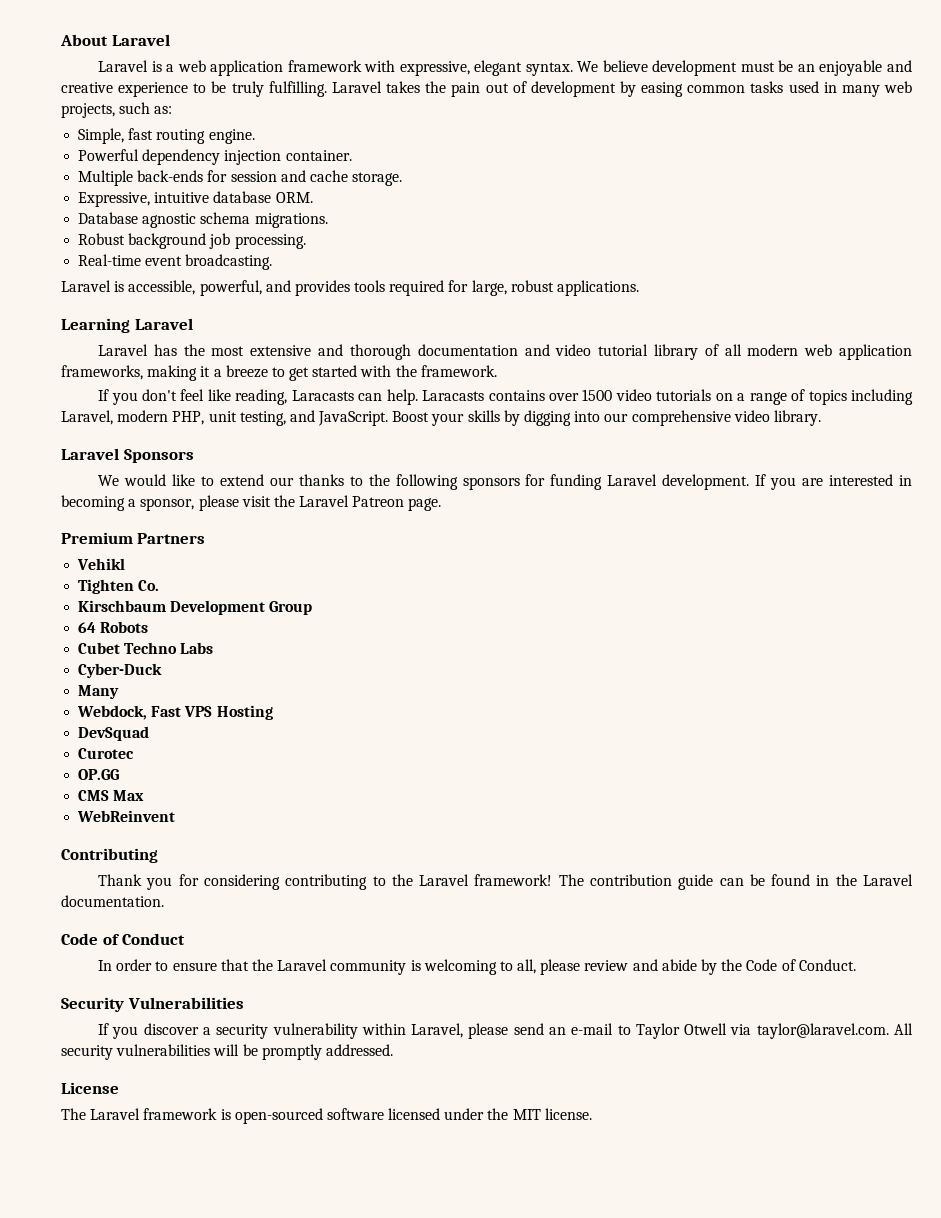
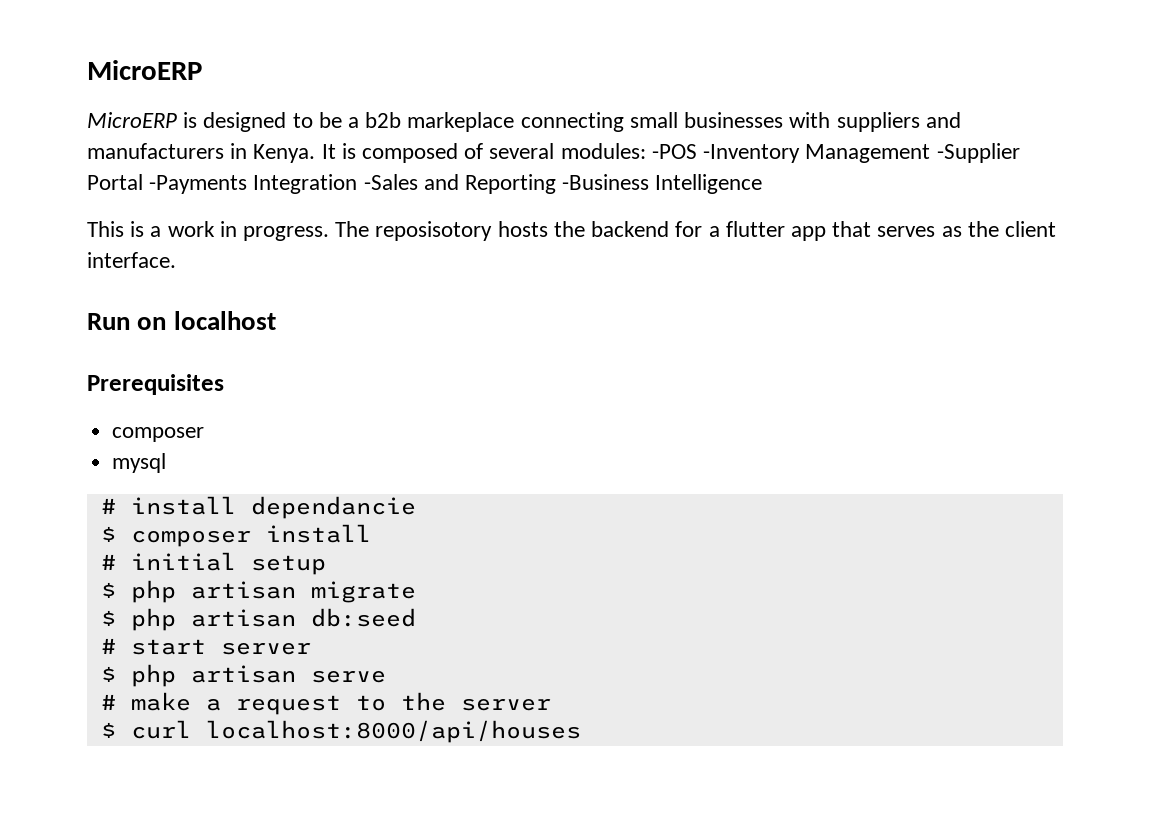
[60,34,170,46] [98,60,913,76] [61,81,912,97] [61,102,173,118] [78,128,255,144] [78,149,352,165] [78,170,403,186] [78,191,313,207] [78,212,328,228] [78,233,306,249] [78,254,273,270] [61,280,640,296] [61,318,193,333] [98,344,912,360] [61,365,497,381] [98,389,913,405] [61,410,821,426] [61,448,194,463] [98,474,912,490] [61,495,442,511] [61,532,206,544] [77,558,126,570] [78,579,160,594] [78,600,313,615] [78,621,149,633] [78,642,214,654] [78,663,163,678] [78,685,120,699] [77,705,273,720] [78,726,150,741] [78,748,135,759] [78,769,120,780] [78,790,145,801] [77,810,176,822] [61,848,158,863] [98,874,913,890] [61,895,164,907] [61,933,186,945] [98,959,856,975] [61,997,244,1012] [98,1023,913,1039] [61,1044,393,1060] [61,1082,119,1094] [61,1108,592,1124] About Laravel // Laravel is a web application framework with expressive, elegant syntax. We believe development must be an enjoyable and creative experience to be truly fulfilling. Laravel takes the pain out of development by easing common tasks used in many web projects, such as: // Simple, fast routing engine. // Powerful dependency injection container. // Multiple back-ends for session and cache storage. // Expressive, intuitive database ORM. // Database agnostic schema migrations. // Robust background job processing. // Real-time event broadcasting. // Laravel is accessible, powerful, and provides tools required for large, robust applications. // Learning Laravel // Laravel has the most extensive and thorough documentation and video tutorial library of all modern web application frameworks, making it a breeze to get started with the framework. // If you don't feel like reading, Laracasts can help. Laracasts contains over 1500 video tutorials on a range of topics including Laravel, modern PHP, unit testing, and JavaScript. Boost your skills by digging into our comprehensive video library. // Laravel Sponsors // We would like to extend our thanks to the following sponsors for funding Laravel development. If you are interested in becoming a sponsor, please visit the Laravel Patreon page. // Premium Partners // Vehikl // Tighten Co. // Kirschbaum Development Group // 64 Robots // Cubet Techno Labs // Cyber-Duck // Many // Webdock, Fast VPS Hosting // DevSquad // Curotec // OP.GG // CMS Max // WebReinvent // Contributing // Thank you for considering contributing to the Laravel framework! The contribution guide can be found in the Laravel documentation. // Code of Conduct // In order to ensure that the Laravel community is welcoming to all, please review and abide by the Code of Conduct. // Security Vulnerabilities // If you discover a security vulnerability within Laravel, please send an e-mail to Taylor Otwell via taylor@laravel.com. All security vulnerabilities will be promptly addressed. // License // The Laravel framework is open-sourced software licensed under the MIT license. -> [87,60,202,80] [87,112,961,132] [87,143,1020,163] [87,174,763,194] [87,221,1056,241] [87,252,176,268] [87,311,276,330] [87,374,224,395] [112,427,205,442] [112,453,167,473] [100,496,416,519] [100,524,371,547] [100,552,326,575] [100,580,416,603] [100,608,416,631] [100,638,311,655] [100,664,386,687] [100,692,551,715] [100,720,581,743] MicroERP // MicroERP is designed to be a b2b markeplace connecting small businesses with suppliers and manufacturers in Kenya. It is composed of several modules: -POS -Inventory Management -Supplier Portal -Payments Integration -Sales and Reporting -Business Intelligence // This is a work in progress. The reposisotory hosts the backend for a flutter app that serves as the client interface. // Run on localhost // Prerequisites // composer // mysql // # install dependancie // $ composer install // # initial setup // $ php artisan migrate // $ php artisan db:seed // # start server // $ php artisan serve // # make a request to the server // $ curl localhost:8000/api/houses

